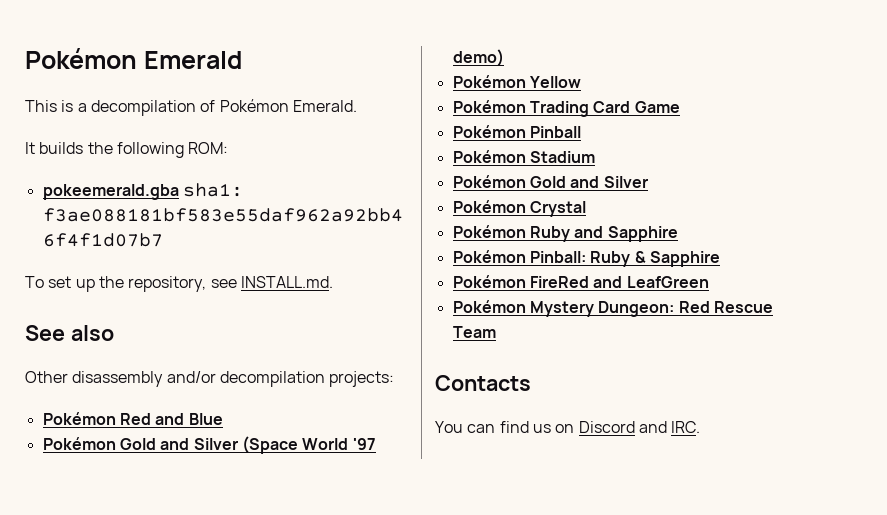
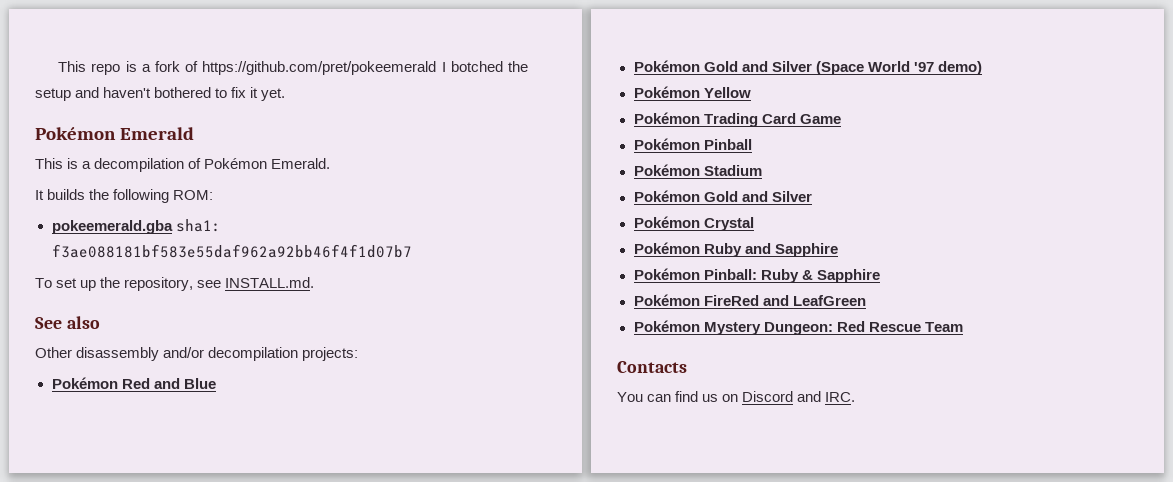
(25, 58) none -> [58,61,528,75] [35,87,286,101] This repo is a fork of https://github.com/pret/pokeemerald I botched the setup and haven't bothered to fix it yet. //

